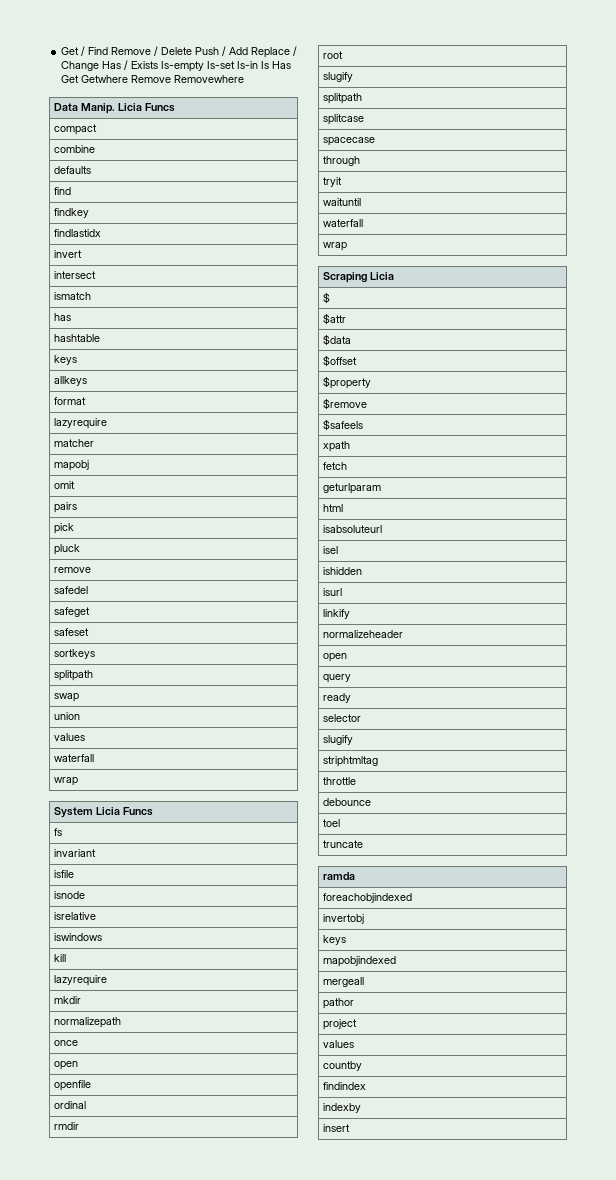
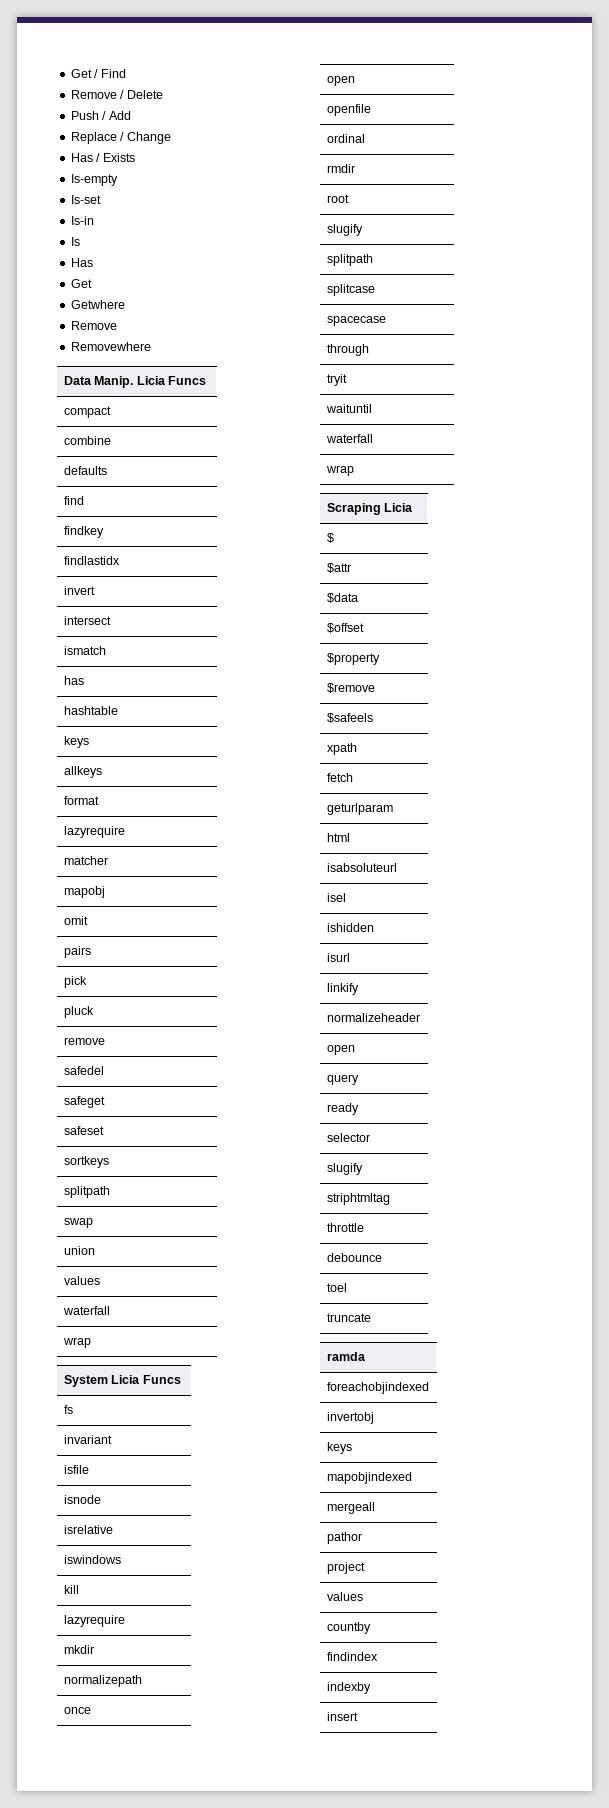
(109, 51) none -> (126, 73) //
(193, 51) none -> (163, 94) //
(249, 51) none -> (131, 115) //
(100, 66) none -> (171, 138) //
(159, 65) none -> (135, 157) //
(205, 66) none -> (118, 180) //
(236, 65) none -> (101, 199) //
(259, 65) none -> (94, 220) //
[272,61,292,69] [61,75,80,83] Has Get -> [70,258,93,267] [70,279,92,288] // Has // Get //
[131,75,172,83] Remove -> [70,321,117,330] // Remove //

